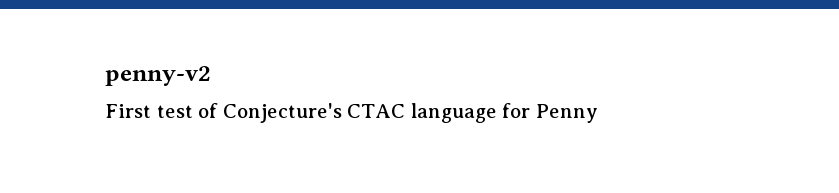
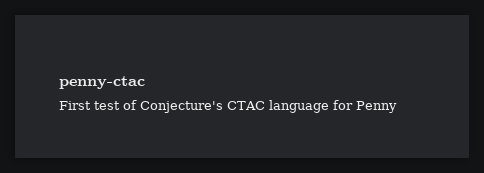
[105,66,211,86] penny-v2 -> [59,76,145,89] penny-ctac

